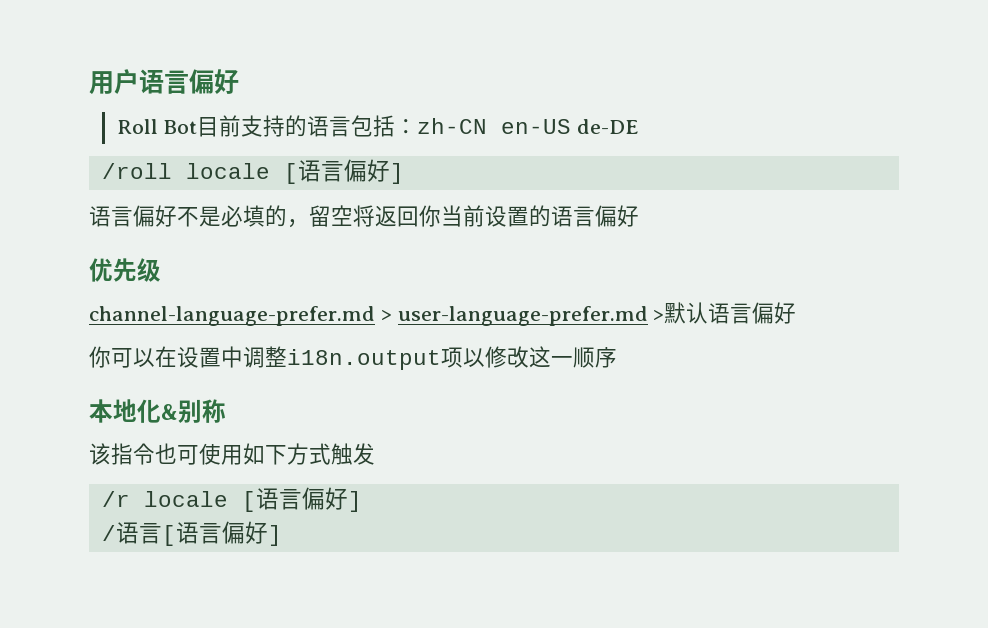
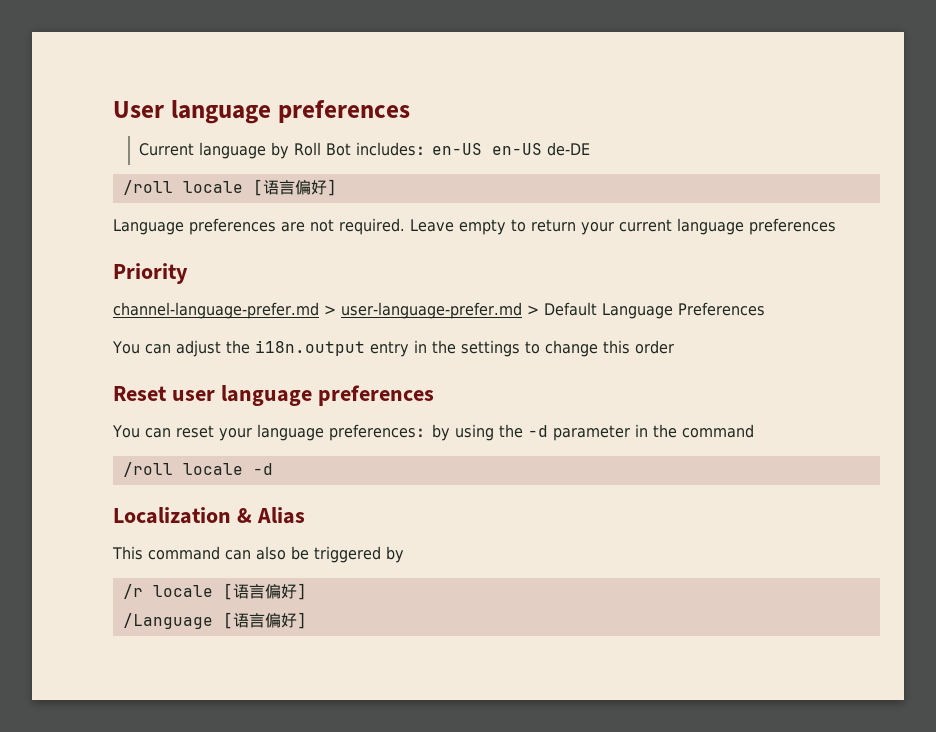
[89,69,239,95] [116,115,488,137] 用户语言偏好 // Roll Bot目前支持的语言包括：zh-CN -> [113,100,410,124] [139,142,483,159] User language preferences // Current language by Roll Bot includes：en-US
[89,205,639,228] [89,258,161,282] [89,302,797,326] [89,346,617,370] [89,399,226,423] [89,443,375,465] 语言偏好不是必填的，留空将返回你当前设置的语言偏好 // 优先级 // channel-language-prefer.md > user-language-prefer.md >默认语言偏好 // 你可以在设置中调整i18n.output项以修改这一顺序 // 本地化&别称 // 该指令也可使用如下方式触发 -> [113,218,836,235] [113,263,188,284] [113,302,765,319] [112,340,674,357] [113,385,434,406] [112,424,754,441] [122,462,273,477] [113,507,305,524] [112,546,404,563] Language preferences are not required. Leave empty to return your current language preferences // Priority // channel-language-prefer.md > user-language-prefer.md > Default Language Preferences // You can adjust the i18n.output entry in the settings to change this order // Reset user language preferences // You can reset your language preferences：by using the -d parameter in the command // /roll locale -d // Localization & Alias // This command can also be triggered by
[101,522,162,544] /语言 -> [122,613,213,629] /Language

